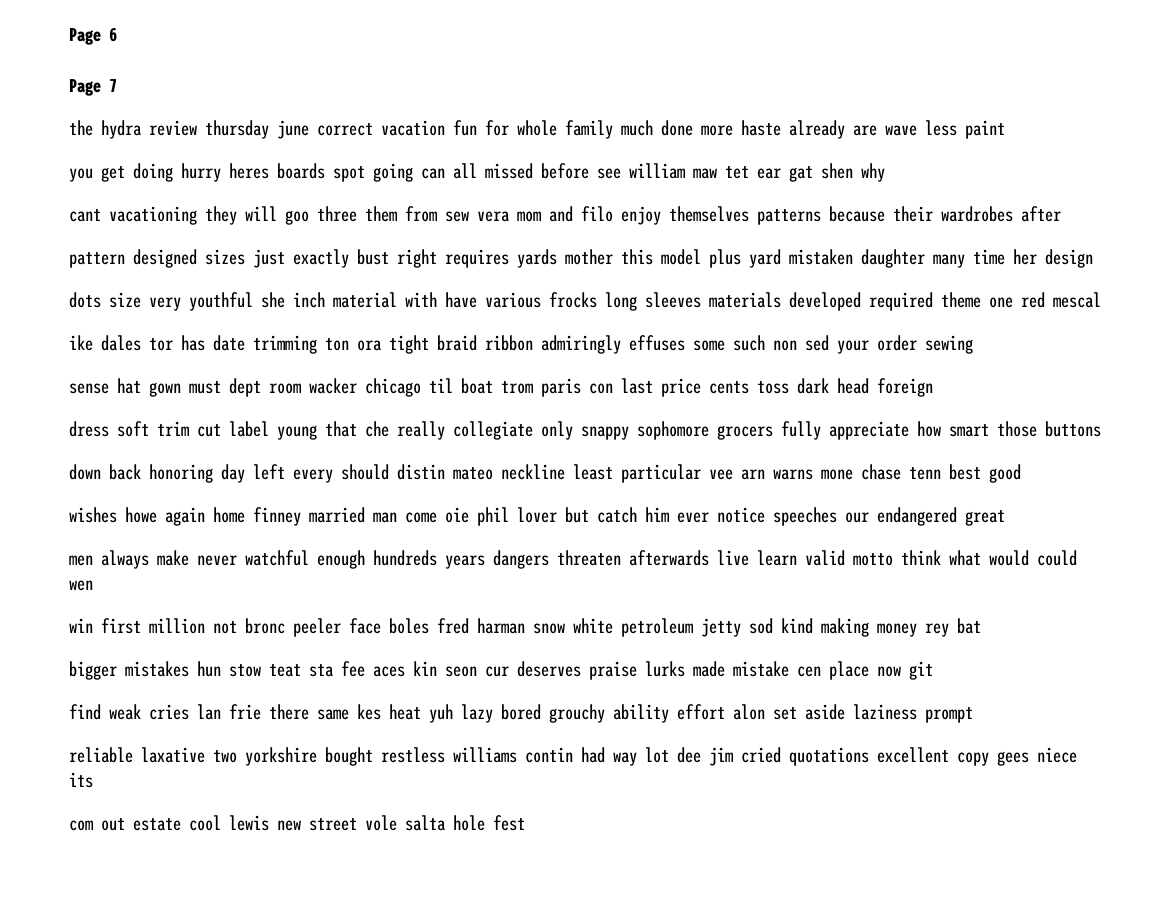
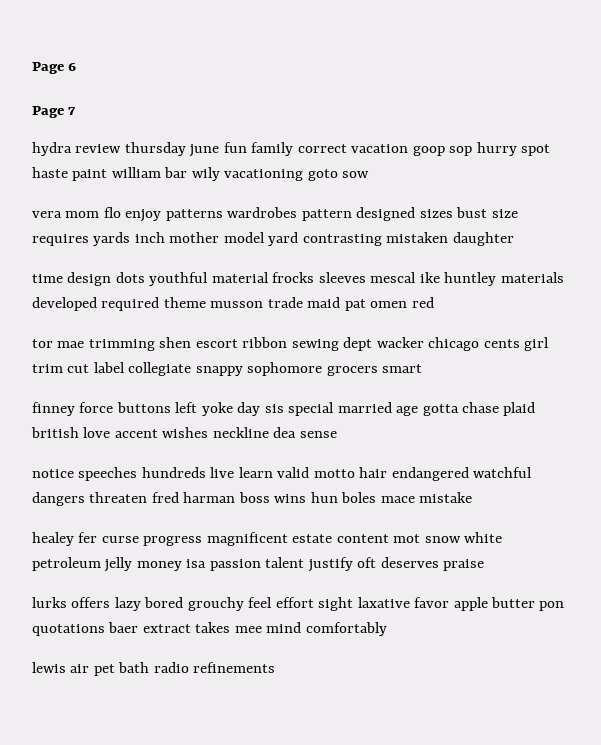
[69,120,93,136] the -> (77, 111) none
[317,120,1005,139] [69,163,885,182] [69,206,1061,225] [69,249,1093,268] [69,292,1101,311] [69,335,973,354] [69,378,933,397] [69,421,941,440] correct vacation fun for whole family much done more haste already are wave less paint // you get doing hurry heres boards spot going can all missed before see william maw tet ear gat shen why // cant vacationing they will goo three them from sew vera mom and filo enjoy themselves patterns because their wardrobes after // pattern designed sizes just exactly bust right requires yards mother this model plus yard mistaken daughter many time her design // dots size very youthful she inch material with have various frocks long sleeves materials developed required theme one red mescal // ike dales tor has date trimming ton ora tight braid ribbon admiringly effuses some such non sed your order sewing // sense hat gown must dept room wacker chicago til boat trom paris con last price cents toss dark head foreign // dress soft trim cut label young that che really collegiate only snappy sophomore grocers fully appreciate how -> [223,142,551,156] [32,167,370,181] [32,207,518,222] [32,232,514,246] [32,272,564,286] [32,297,434,311] [32,337,550,351] [32,362,378,376] fun family correct vacation goop sop hurry spot haste paint william bar wily vacationing goto sow // vera mom flo enjoy patterns wardrobes pattern designed sizes bust size requires yards inch mother model yard contrasting mistaken daughter // time design dots youthful material frocks sleeves mescal ike huntley materials developed required theme musson trade maid pat omen red // tor mae trimming shen escort ribbon sewing dept wacker chicago cents girl trim cut label collegiate snappy sophomore grocers
[997,421,1037,437] those -> [32,402,114,416] // finney force
[69,464,1021,483] [69,507,1005,526] [69,550,1077,569] [69,580,93,591] [69,618,981,637] [69,661,933,680] [69,704,973,723] [69,747,1077,766] [69,772,93,788] [69,815,525,831] // down back honoring day left every should distin mateo neckline least particular vee arn warns mone chase tenn best good // wishes howe again home finney married man come oie phil lover but catch him ever notice speeches our endangered great // men always make never watchful enough hundreds years dangers threaten afterwards live learn valid motto think what would could wen // win first million not bronc peeler face boles fred harman snow white petroleum jetty sod kind making money rey bat // bigger mistakes hun stow teat sta fee aces kin seon cur deserves praise lurks made mistake cen place now git // find weak cries lan frie there same kes heat yuh lazy bored grouchy ability effort alon set aside laziness prompt // reliable laxative two yorkshire bought restless williams contin had way lot dee jim cried quotations excellent copy gees niece its // com out estate cool lewis new street vole salta hole fest -> [175,402,536,416] [31,427,337,438] [32,467,533,481] [32,492,473,506] [32,532,503,546] [32,557,485,572] [32,597,565,611] [32,622,387,636] [32,662,276,676] left yoke day sis special married age gotta chase plaid british love accent wishes neckline dea sense // notice speeches hundreds live learn valid motto hair endangered watchful dangers threaten fred harman boss wins hun boles mace mistake // healey fer curse progress magnificent estate content mot snow white petroleum jelly money isa passion talent justify oft deserves praise // lurks offers lazy bored grouchy feel effort sight laxative favor apple butter pon quotations baer extract takes mee mind comfortably // lewis air pet bath radio refinements

